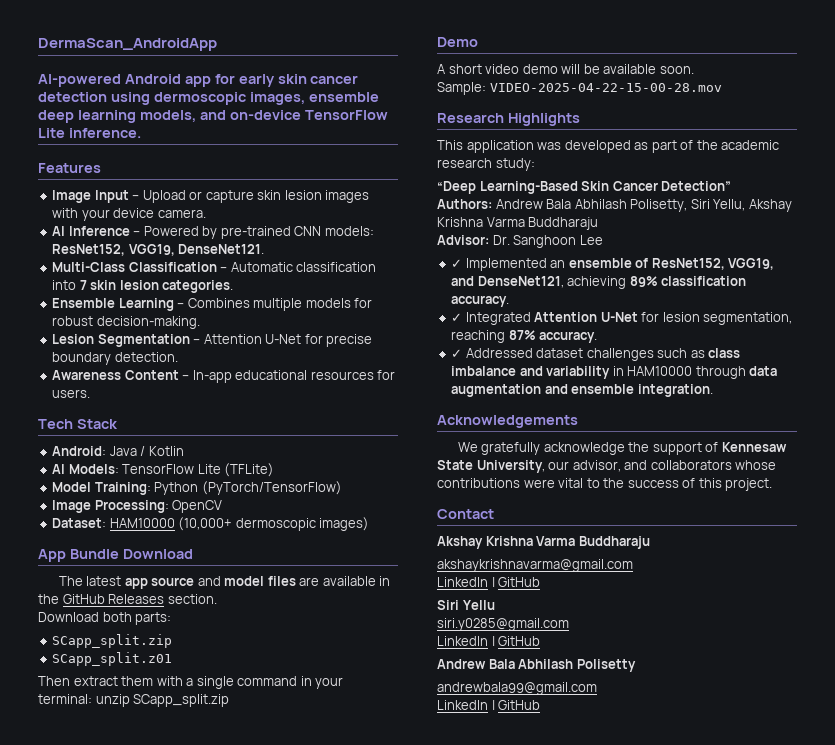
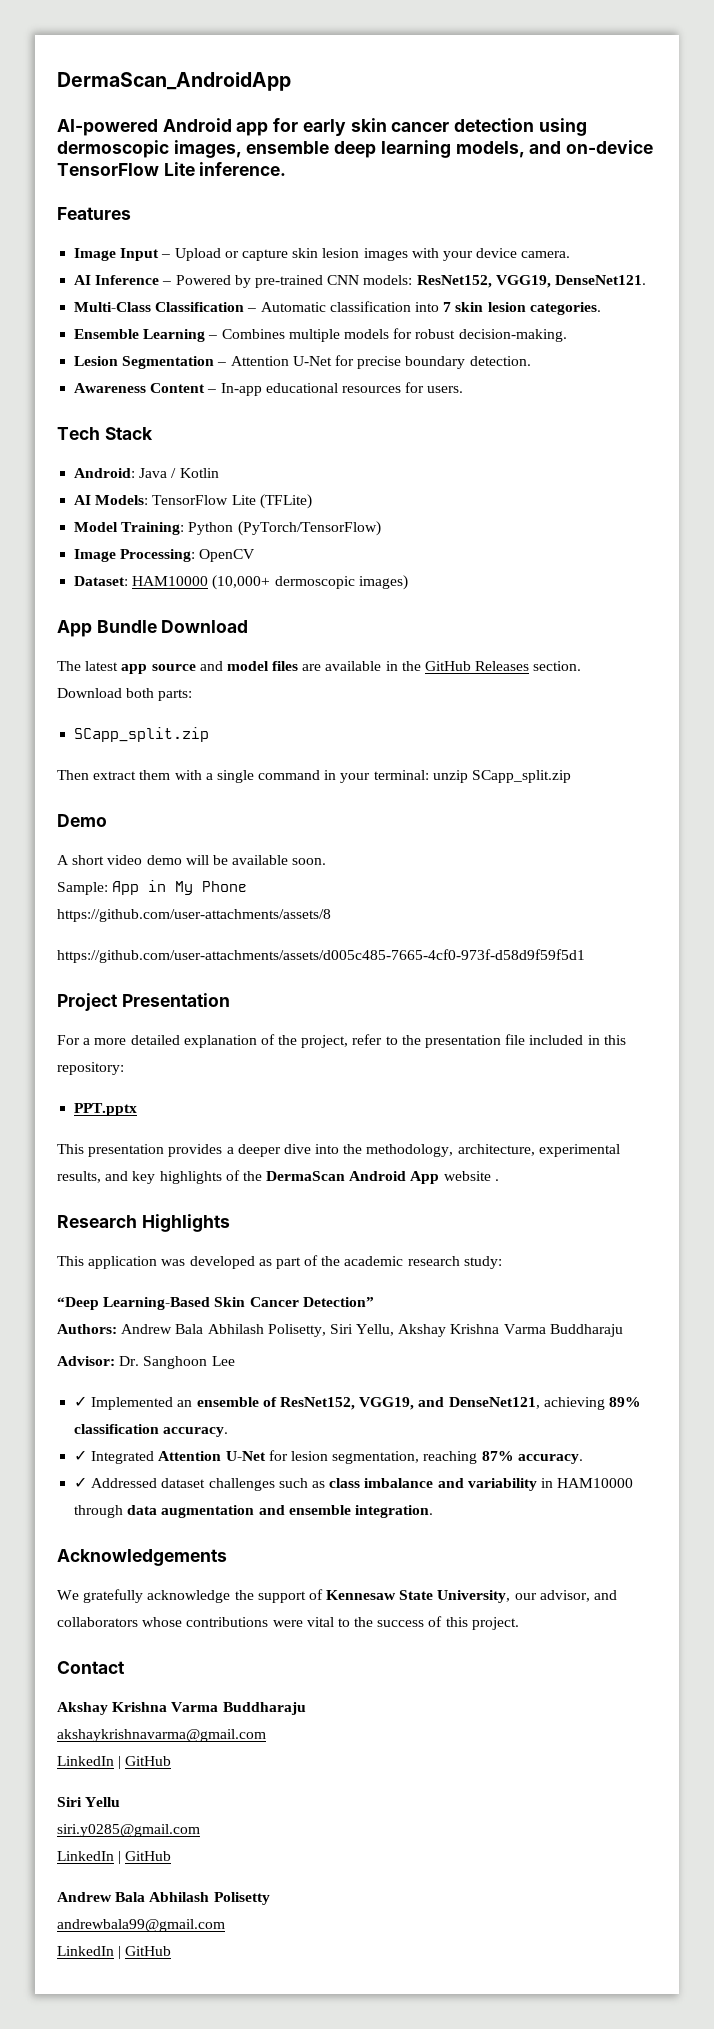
[52,652,173,666] // SCapp_split.z01 -> (210, 734) none
[489,83,722,92] VIDEO-2025-04-22-15-00-28.mov -> [112,880,248,895] [57,909,331,922] [57,949,585,963] [57,993,230,1011] [57,1034,626,1048] [57,1062,124,1075] [74,1103,138,1116] [57,1144,620,1157] [57,1170,499,1184] App in My Phone // https://github.com/user-attachments/assets/8 // https://github.com/user-attachments/assets/d005c485-7665-4cf0-973f-d58d9f59f5d1 // Project Presentation // For a more detailed explanation of the project, refer to the presentation file included in this repository: // PPT.pptx // This presentation provides a deeper dive into the methodology, architecture, experimental results, and key highlights of the DermaScan Android App website .

